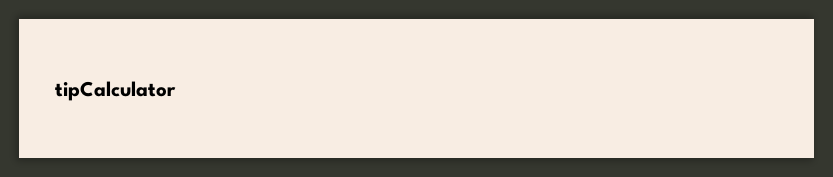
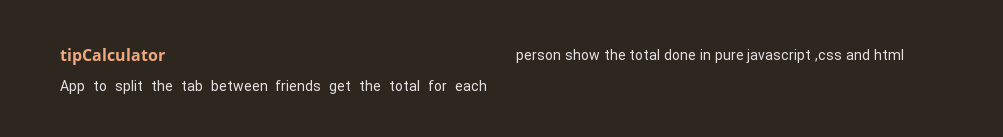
(176, 91) none -> [60,80,487,94] [516,49,904,63] // App to split the tab between friends get the total for each person show the total done in pure javascript ,css and html

